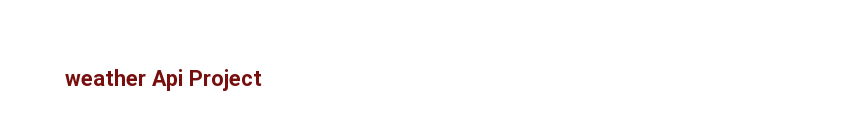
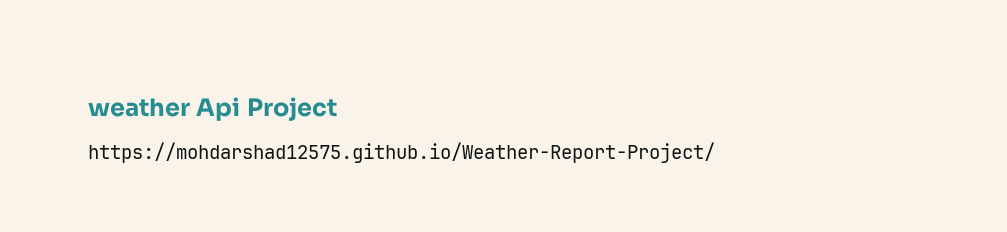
(262, 80) none -> [88,142,715,163] // https://mohdarshad12575.github.io/Weather-Report-Project/

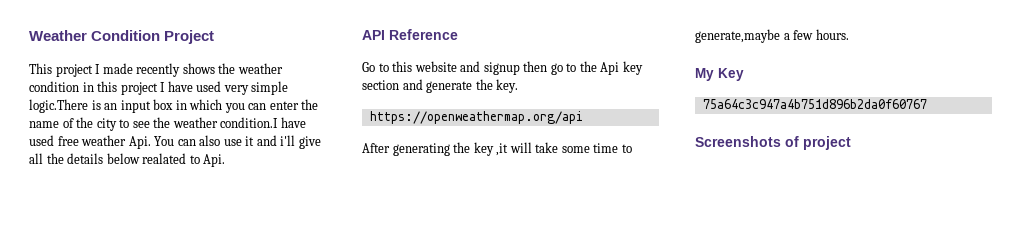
[88,97,241,121] weather Api -> [29,30,161,41] Weather Condition
[88,142,715,163] https://mohdarshad12575.github.io/Weather-Report-Project/ -> [29,63,283,77] [29,81,289,95] [29,99,319,113] [29,117,306,131] [29,135,321,149] [29,153,226,167] [362,29,458,40] [362,61,643,75] [362,79,519,93] [369,111,583,124] [362,142,632,156] [695,29,849,43] [695,68,744,81] [702,99,927,109] [695,136,851,150] This project I made recently shows the weather condition in this project I have used very simple logic.There is an input box in which you can enter the name of the city to see the weather condition.I have used free weather Api. You can also use it and i'll give all the details below realated to Api. // API Reference // Go to this website and signup then go to the Api key section and generate the key. // https://openweathermap.org/api // After generating the key ,it will take some time to generate,maybe a few hours. // My Key // 75a64c3c947a4b751d896b2da0f60767 // Screenshots of project

